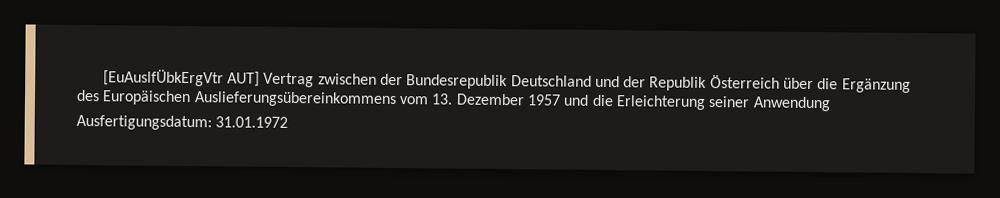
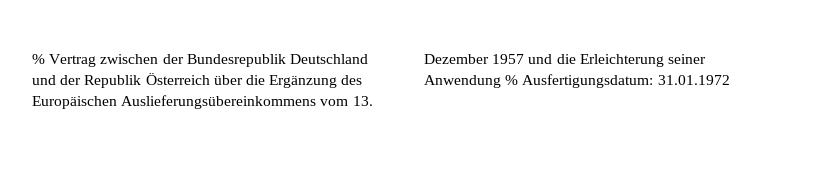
[102,69,260,87] [EuAuslfÜbkErgVtr AUT] -> [32,54,45,64] %
(831, 104) // -> [505,75,519,85] %

